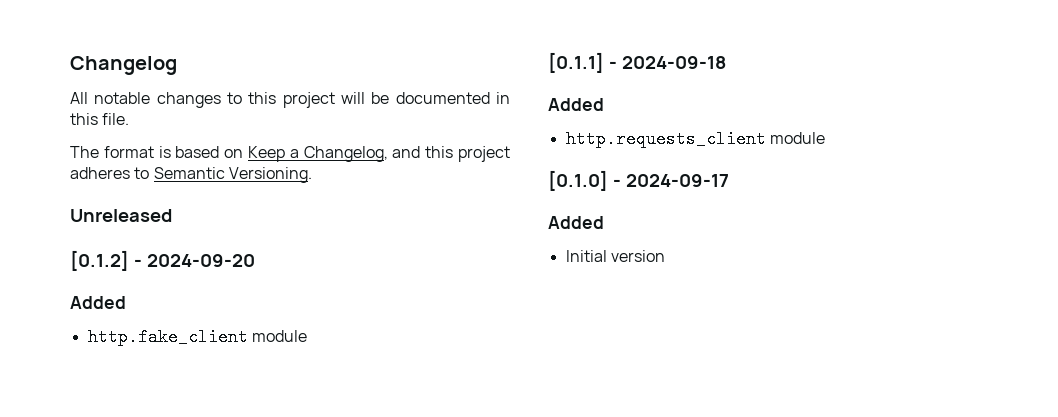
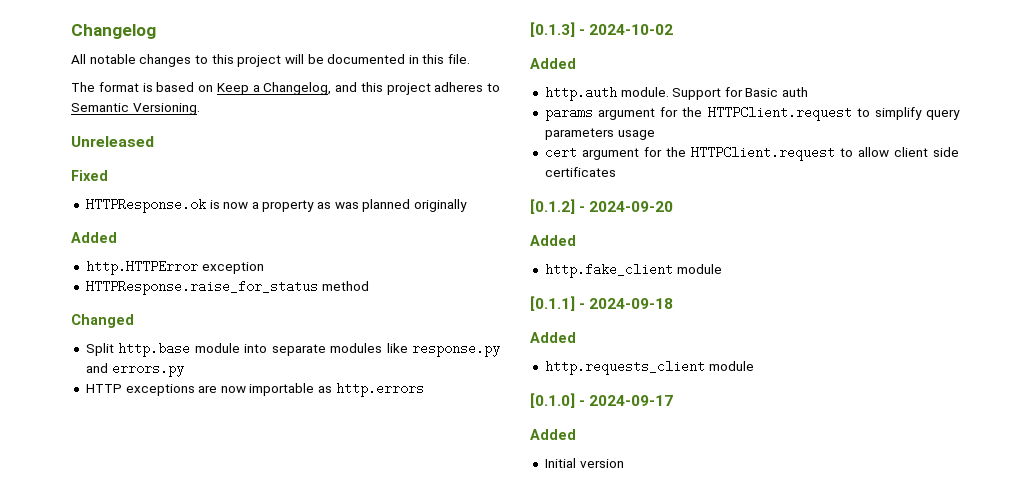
(172, 215) none -> [71,170,108,181] [85,198,468,213] [71,232,117,243] [85,260,264,275] [85,280,369,295] [71,314,134,328] [85,342,500,357] [85,362,184,377] [85,382,424,397] [530,22,674,37] [530,58,576,69] [544,86,809,101] [544,106,960,121] [544,128,655,140] [544,146,959,161] [544,167,616,177] // Fixed // HTTPResponse.ok is now a property as was planned originally // Added // http.HTTPError exception // HTTPResponse.raise_for_status method // Changed // Split http.base module into separate modules like response.py and errors.py // HTTP exceptions are now importable as http.errors // [0.1.3] - 2024-10-02 // Added // http.auth module. Support for Basic auth // params argument for the HTTPClient.request to simplify query parameters usage // cert argument for the HTTPClient.request to allow client side certificates

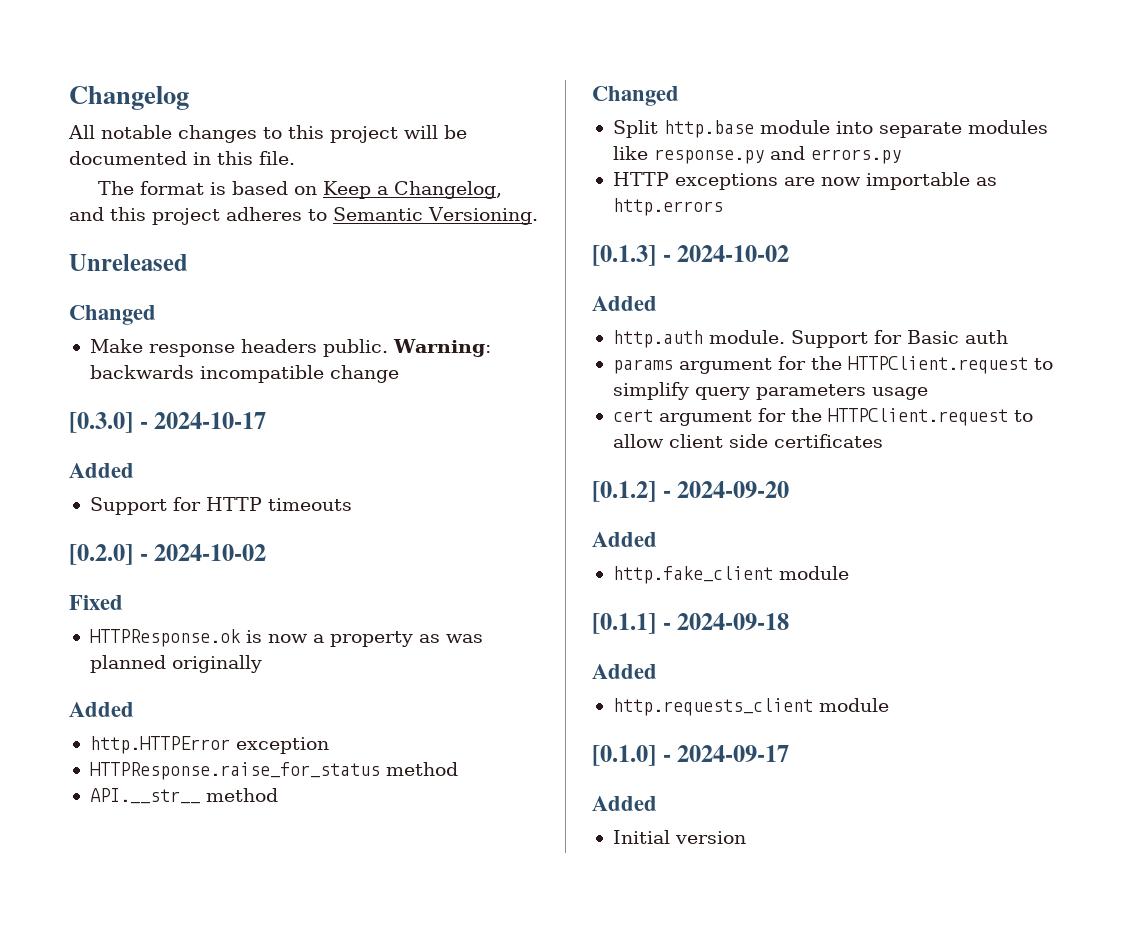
(154, 141) none -> [69,305,156,325] [89,339,491,357] [89,365,399,383] [69,412,267,433] [69,463,134,478] [89,497,352,515] [69,544,267,565] // Changed // Make response headers public. Warning: backwards incompatible change // [0.3.0] - 2024-10-17 // Added // Support for HTTP timeouts // [0.2.0] - 2024-10-02
(369, 286) none -> [89,788,278,804] // API.__str__ method

